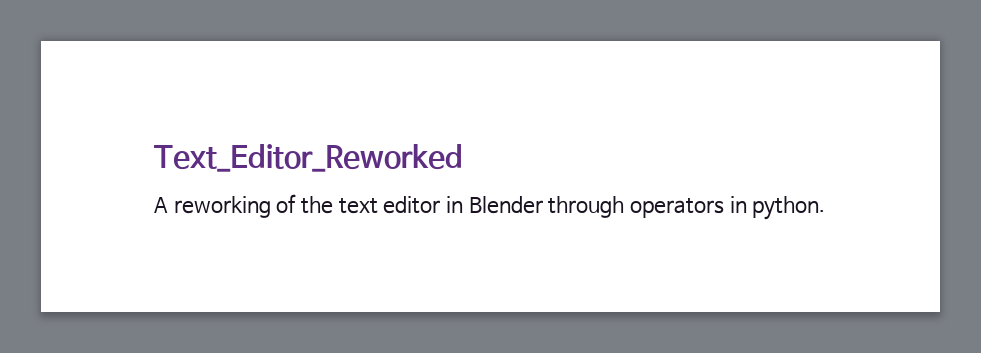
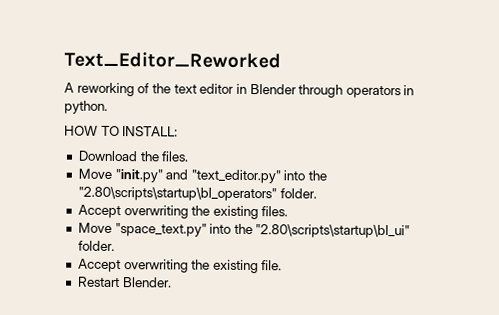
(826, 208) none -> [64,125,179,137] [77,150,190,162] [77,168,328,184] [77,186,317,202] [77,204,289,220] [77,222,411,239] [77,240,115,251] [77,258,283,274] [77,276,172,288] // HOW TO INSTALL: // Download the files. // Move "init.py" and "text_editor.py" into the "2.80\scripts\startup\bl_operators" folder. // Accept overwriting the existing files. // Move "space_text.py" into the "2.80\scripts\startup\bl_ui" folder. // Accept overwriting the existing file. // Restart Blender.

